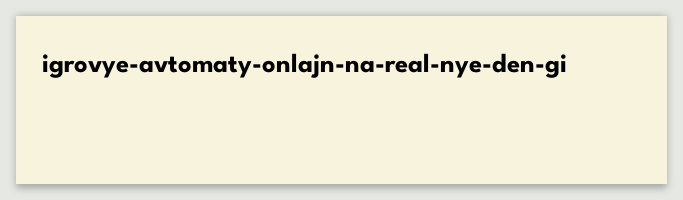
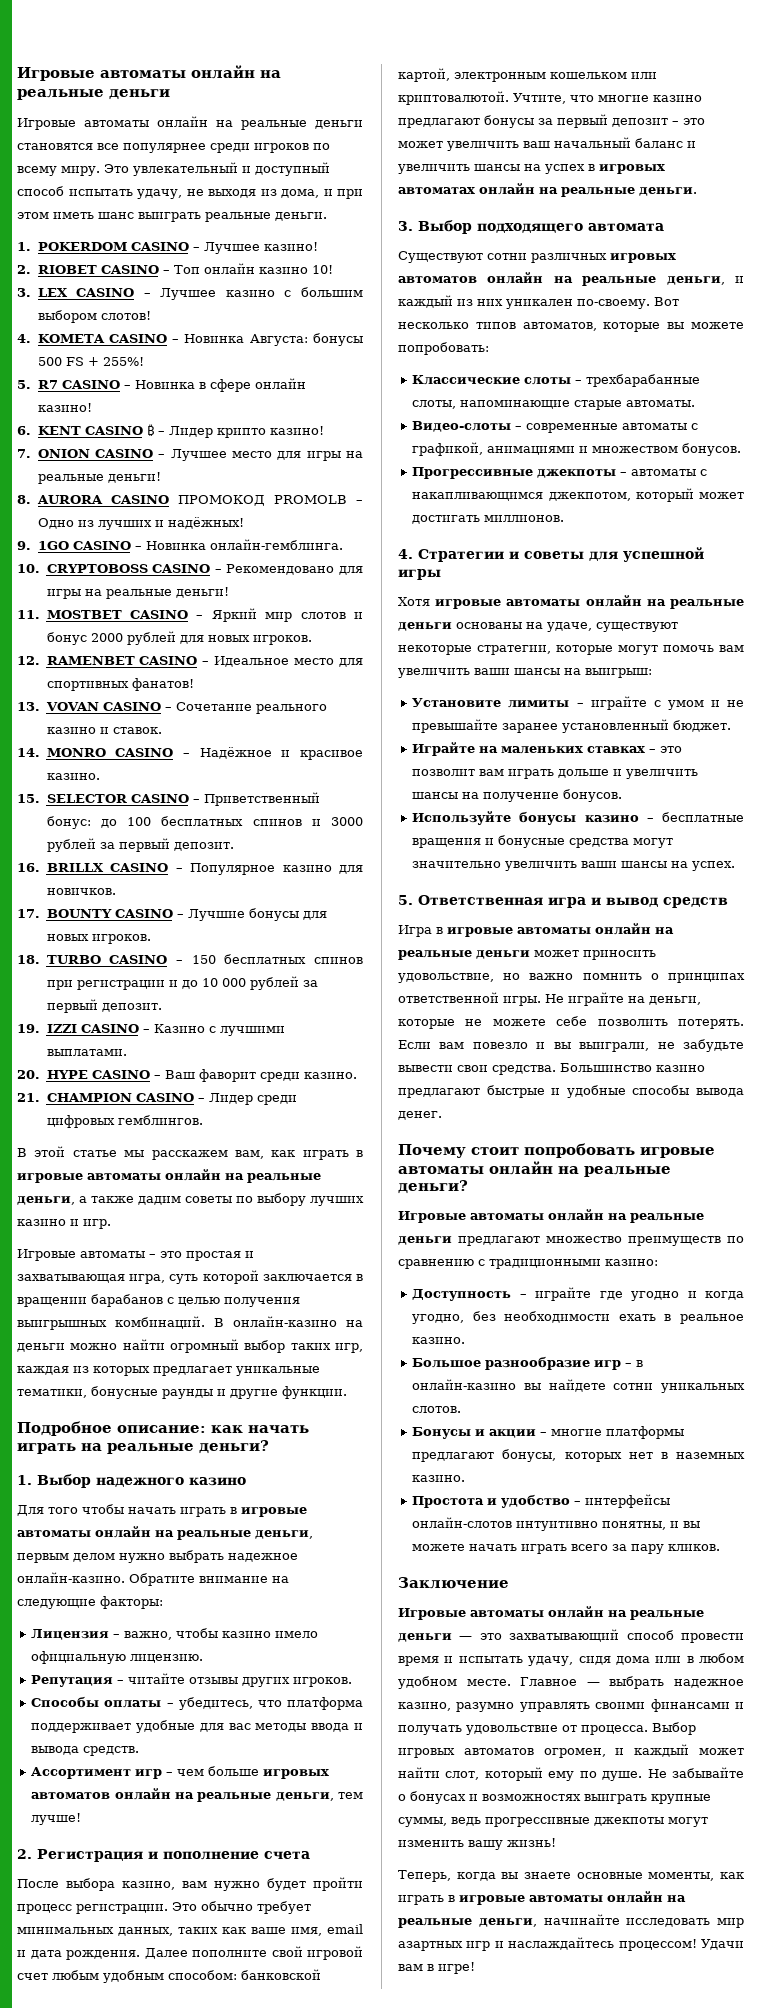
[42,53,567,78] igrovye-avtomaty-onlajn-na-real-nye-den-gi -> [17,65,281,81] [17,89,170,100] [17,116,363,130] [17,143,330,153] [17,162,330,176] [17,186,363,199] [17,212,327,222] [17,242,318,254] [17,263,333,274] [17,287,363,300] [37,310,151,323] [17,333,364,346] [37,357,144,366] [17,378,306,392] [37,403,92,412] [17,424,324,438] [17,449,363,461] [37,472,161,484] [17,495,363,506] [37,517,244,530] [17,539,343,550] [17,564,363,575] [46,587,229,599] [17,608,363,622] [46,631,312,645] [17,656,363,667] [46,678,194,691] [17,702,328,714] [46,727,162,734] [17,747,363,760] [46,773,100,780] [17,792,320,806] [46,816,363,829] [46,838,234,852] [17,863,363,875] [46,888,116,895] [17,908,327,921] [46,934,151,944] [17,954,363,964] [46,976,318,990] [46,999,162,1013] [17,1024,285,1036] [46,1049,127,1056] [17,1069,357,1082] [17,1093,297,1105] [46,1115,203,1128] [17,1146,363,1160] [17,1169,321,1183] [17,1193,364,1206] [17,1219,111,1229] [17,1249,254,1261] [17,1270,363,1284] [17,1294,300,1307] [17,1316,363,1330] [17,1339,363,1353] [17,1366,320,1376] [17,1386,347,1399] [17,1421,309,1436] [17,1440,269,1454] [17,1474,246,1488] [17,1504,307,1517] [17,1526,313,1540] [17,1550,298,1563] [17,1572,289,1586] [17,1596,163,1609] [31,1628,319,1640] [31,1651,204,1664] [31,1673,353,1687] [31,1696,363,1710] [31,1720,363,1733] [31,1746,140,1756] [31,1766,330,1779] [31,1788,363,1802] [31,1813,82,1825] [17,1849,310,1862] [17,1877,363,1891] [17,1901,311,1914] [17,1924,363,1936] [17,1946,363,1960] [17,1969,321,1983] [398,68,657,82] [398,91,702,105] [398,114,705,128] [398,137,696,151] [398,164,665,174] [398,183,697,197] [398,220,664,234] [398,251,676,263] [398,272,744,286] [398,295,679,309] [398,322,744,332] [398,342,489,355] [412,374,701,387] [412,400,696,410] [412,421,699,433] [412,442,742,456] [412,467,708,479] [412,488,744,502] [412,515,565,524] [398,547,704,562] [398,569,441,580] [398,595,744,609] [398,622,678,632] [398,645,744,655] [398,668,652,678] [412,696,744,710] [412,719,732,733] [412,742,683,756] [412,769,699,779] [412,789,623,802] [412,811,744,825] [412,835,674,848] [412,861,736,871] [398,895,728,908] [398,923,674,937] [398,950,656,960] [398,973,745,983] [398,992,701,1006] [398,1016,744,1029] [398,1039,744,1052] [398,1063,705,1075] [398,1085,744,1098] [398,1111,442,1120] [398,1143,715,1158] [398,1161,671,1177] [398,1180,468,1194] [398,1209,704,1223] [398,1236,744,1246] [398,1259,658,1269] [412,1287,744,1301] [412,1311,744,1324] [412,1337,466,1344] [412,1356,644,1370] [412,1379,745,1393] [412,1406,462,1413] [412,1426,685,1439] [412,1449,745,1462] [412,1475,466,1482] [412,1494,671,1508] [412,1517,701,1531] [412,1544,721,1554] [398,1577,509,1589] [398,1606,704,1620] [398,1629,744,1643] [398,1653,744,1666] [398,1676,744,1689] [398,1699,744,1712] [398,1722,696,1735] [398,1744,744,1758] [398,1767,744,1781] [398,1791,711,1804] [398,1817,708,1827] [398,1838,556,1850] [398,1870,744,1882] [398,1891,686,1905] [398,1914,744,1928] [398,1937,744,1951] [398,1962,475,1974] Игровые автоматы онлайн на реальные деньги // Игровые автоматы онлайн на реальные деньги становятся все популярнее среди игроков по всему миру. Это увлекательный и доступный способ испытать удачу, не выходя из дома, и при этом иметь шанс выиграть реальные деньги. // 1. POKERDOM CASINO – Лучшее казино! // 2. RIOBET CASINO – Топ онлайн казино 10! // 3. LEX CASINO – Лучшее казино с большим выбором слотов! // 4. KOMETA CASINO – Новинка Августа: бонусы 500 FS + 255%! // 5. R7 CASINO – Новинка в сфере онлайн казино! // 6. KENT CASINO ₿ – Лидер крипто казино! // 7. ONION CASINO – Лучшее место для игры на реальные деньги! // 8. AURORA CASINO ПРОМОКОД PROMOLB – Одно из лучших и надёжных! // 9. 1GO CASINO – Новинка онлайн-гемблинга. // 10. CRYPTOBOSS CASINO – Рекомендовано для игры на реальные деньги! // 11. MOSTBET CASINO – Яркий мир слотов и бонус 2000 рублей для новых игроков. // 12. RAMENBET CASINO – Идеальное место для спортивных фанатов! // 13. VOVAN CASINO – Сочетание реального казино и ставок. // 14. MONRO CASINO – Надёжное и красивое казино. // 15. SELECTOR CASINO – Приветственный бонус: до 100 бесплатных спинов и 3000 рублей за первый депозит. // 16. BRILLX CASINO – Популярное казино для новичков. // 17. BOUNTY CASINO – Лучшие бонусы для новых игроков. // 18. TURBO CASINO – 150 бесплатных спинов при регистрации и до 10 000 рублей за первый депозит. // 19. IZZI CASINO – Казино с лучшими выплатами. // 20. HYPE CASINO – Ваш фаворит среди казино. // 21. CHAMPION CASINO – Лидер среди цифровых гемблингов. // В этой статье мы расскажем вам, как играть в игровые автоматы онлайн на реальные деньги, а также дадим советы по выбору лучших казино и игр. // Игровые автоматы – это простая и захватывающая игра, суть которой заключается в вращении барабанов с целью получения выигрышных комбинаций. В онлайн-казино на деньги можно найти огромный выбор таких игр, каждая из которых предлагает уникальные тематики, бонусные раунды и другие функции. // Подробное описание: как начать играть на реальные деньги? // 1. Выбор надежного казино // Для того чтобы начать играть в игровые автоматы онлайн на реальные деньги, первым делом нужно выбрать надежное онлайн-казино. Обратите внимание на следующие факторы: // Лицензия – важно, чтобы казино имело официальную лицензию. // Репутация – читайте отзывы других игроков. // Способы оплаты – убедитесь, что платформа поддерживает удобные для вас методы ввода и вывода средств. // Ассортимент игр – чем больше игровых автоматов онлайн на реальные деньги, тем лучше! // 2. Регистрация и пополнение счета // После выбора казино, вам нужно будет пройти процесс регистрации. Это обычно требует минимальных данных, таких как ваше имя, email и дата рождения. Далее пополните свой игровой счет любым удобным способом: банковской картой, электронным кошельком или криптовалютой. Учтите, что многие казино предлагают бонусы за первый депозит – это может увеличить ваш начальный баланс и увеличить шансы на успех в игровых автоматах онлайн на реальные деньги. // 3. Выбор подходящего автомата // Существуют сотни различных игровых автоматов онлайн на реальные деньги, и каждый из них уникален по-своему. Вот несколько типов автоматов, которые вы можете попробовать: // Классические слоты – трехбарабанные слоты, напоминающие старые автоматы. // Видео-слоты – современные автоматы с графикой, анимациями и множеством бонусов. // Прогрессивные джекпоты – автоматы с накапливающимся джекпотом, который может достигать миллионов. // 4. Стратегии и советы для успешной игры // Хотя игровые автоматы онлайн на реальные деньги основаны на удаче, существуют некоторые стратегии, которые могут помочь вам увеличить ваши шансы на выигрыш: // Установите лимиты – играйте с умом и не превышайте заранее установленный бюджет. // Играйте на маленьких ставках – это позволит вам играть дольше и увеличить шансы на получение бонусов. // Используйте бонусы казино – бесплатные вращения и бонусные средства могут значительно увеличить ваши шансы на успех. // 5. Ответственная игра и вывод средств // Игра в игровые автоматы онлайн на реальные деньги может приносить удовольствие, но важно помнить о принципах ответственной игры. Не играйте на деньги, которые не можете себе позволить потерять. Если вам повезло и вы выиграли, не забудьте вывести свои средства. Большинство казино предлагают быстрые и удобные способы вывода денег. // Почему стоит попробовать игровые автоматы онлайн на реальные деньги? // Игровые автоматы онлайн на реальные деньги предлагают множество преимуществ по сравнению с традиционными казино: // Доступность – играйте где угодно и когда угодно, без необходимости ехать в реальное казино. // Большое разнообразие игр – в онлайн-казино вы найдете сотни уникальных слотов. // Бонусы и акции – многие платформы предлагают бонусы, которых нет в наземных казино. // Простота и удобство – интерфейсы онлайн-слотов интуитивно понятны, и вы можете начать играть всего за пару кликов. // Заключение // Игровые автоматы онлайн на реальные деньги — это захватывающий способ провести время и испытать удачу, сидя дома или в любом удобном месте. Главное — выбрать надежное казино, разумно управлять своими финансами и получать удовольствие от процесса. Выбор игровых автоматов огромен, и каждый может найти слот, который ему по душе. Не забывайте о бонусах и возможностях выиграть крупные суммы, ведь прогрессивные джекпоты могут изменить вашу жизнь! // Теперь, когда вы знаете основные моменты, как играть в игровые автоматы онлайн на реальные деньги, начинайте исследовать мир азартных игр и наслаждайтесь процессом! Удачи вам в игре!

